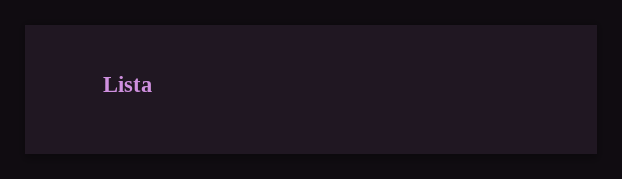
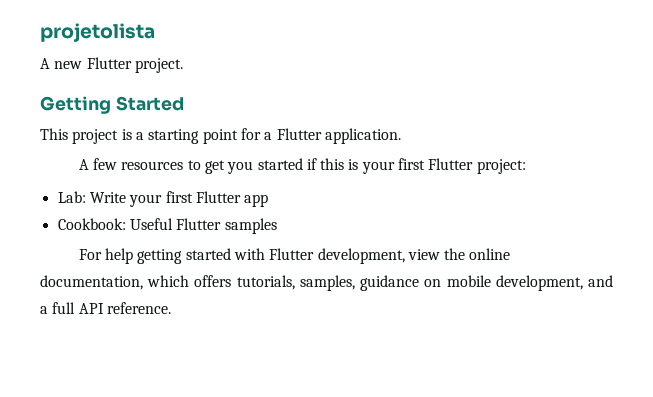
[103,76,152,92] Lista -> [40,23,155,42] [40,57,183,73] [40,96,184,114] [40,128,401,144] [78,158,526,174] [57,191,269,207] [57,218,277,234] [78,248,511,264] [40,275,613,291] [40,302,171,314] projetolista // A new Flutter project. // Getting Started // This project is a starting point for a Flutter application. // A few resources to get you started if this is your first Flutter project: // Lab: Write your first Flutter app // Cookbook: Useful Flutter samples // For help getting started with Flutter development, view the online documentation, which offers tutorials, samples, guidance on mobile development, and a full API reference.

